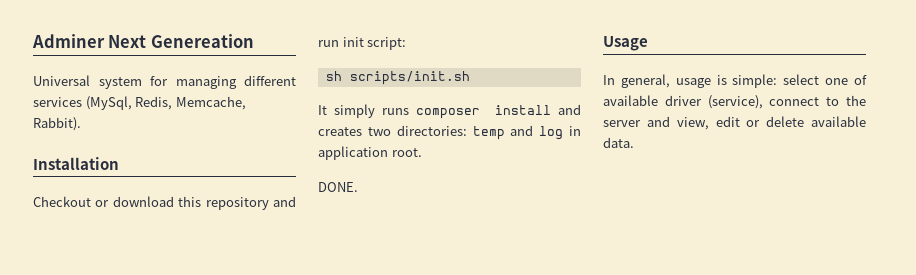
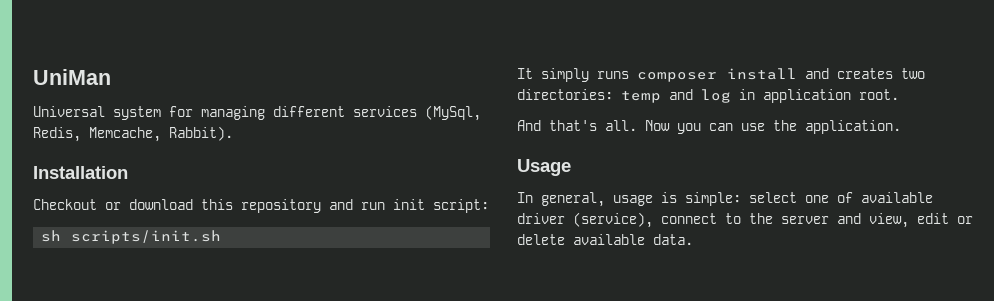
[32,34,254,48] Adminer Next Genereation -> [33,69,111,85] UniMan
[318,182,358,192] DONE. -> [517,120,901,134] And that's all. Now you can use the application.

